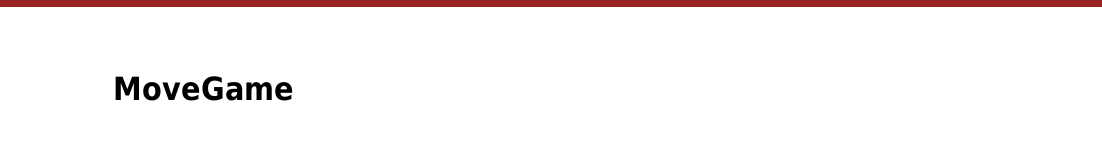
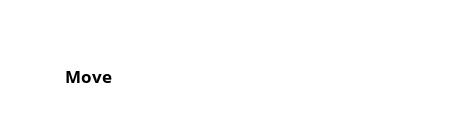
[113,76,294,101] MoveGame -> [65,71,112,83] Move

